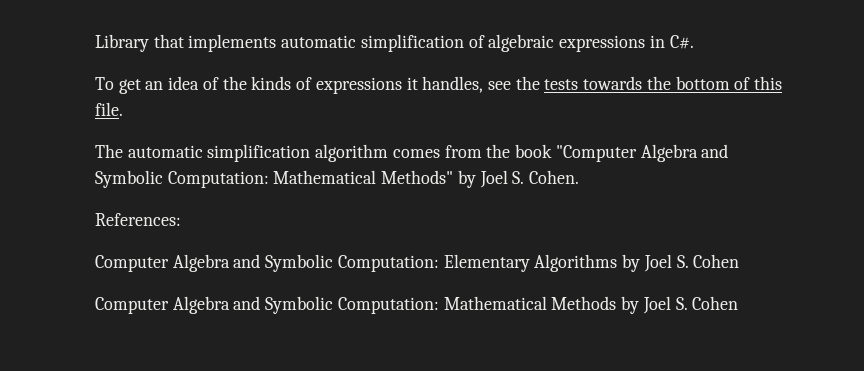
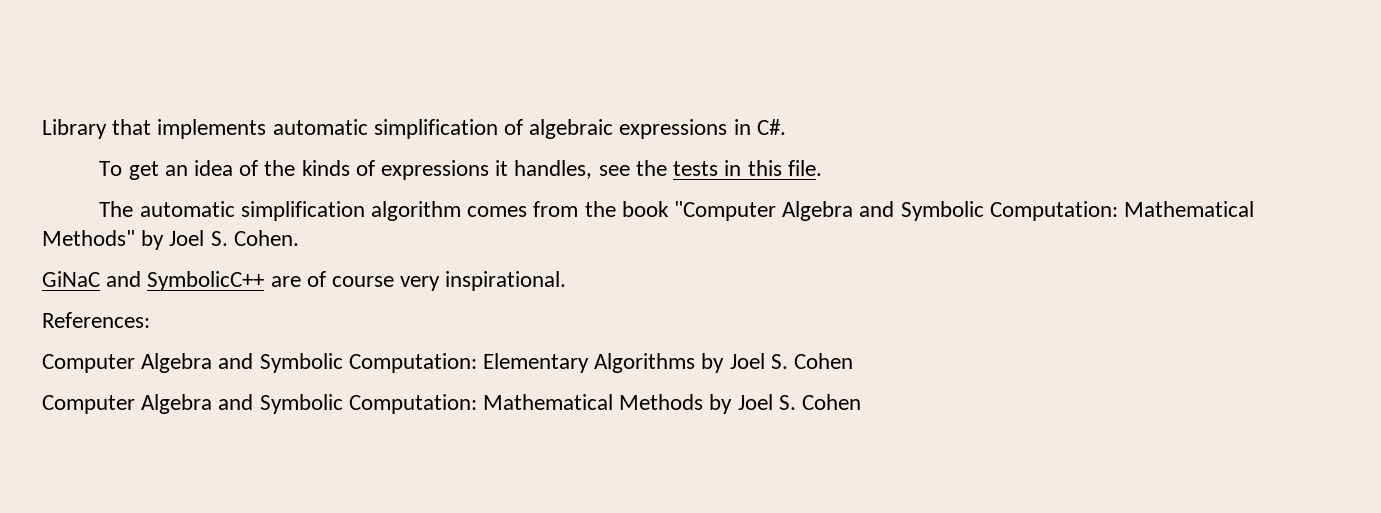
[583,76,751,90] towards the bottom of -> [724,160,742,176] in
(580, 177) none -> [42,271,567,291] // GiNaC and SymbolicC++ are of course very inspirational.

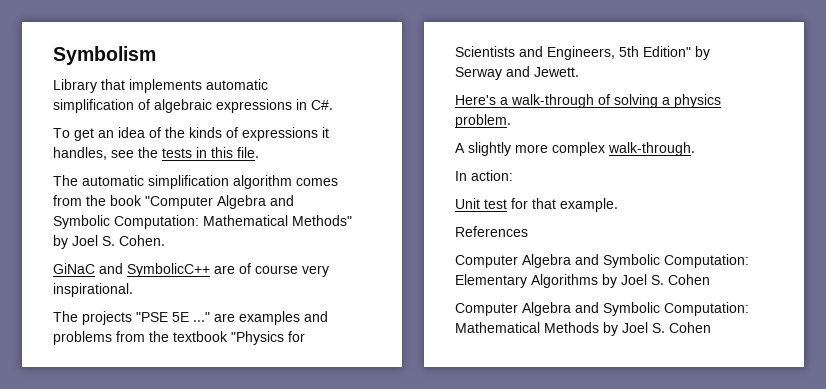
(42, 129) none -> [53,46,156,65] Symbolism //
[42,312,150,328] References: -> [53,311,328,325] [53,331,305,345] [455,46,710,60] [455,66,579,80] [455,94,721,108] [455,114,511,128] [455,142,695,156] [455,170,513,181] [455,198,618,212] [455,226,528,237] The projects "PSE 5E ..." are examples and problems from the textbook "Physics for Scientists and Engineers, 5th Edition" by Serway and Jewett. // Here's a walk-through of solving a physics problem. // A slightly more complex walk-through. // In action: // Unit test for that example. // References

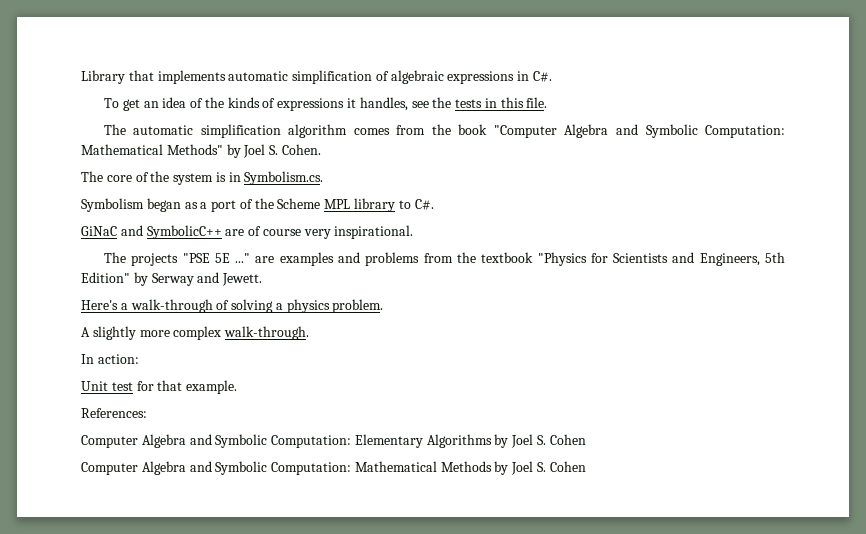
[53,46,156,65] Symbolism // -> (81, 77) none
(165, 240) none -> [81,171,324,185] [81,198,434,212] // The core of the system is in Symbolism.cs. // Symbolism began as a port of the Scheme MPL library to C#.
[455,226,528,237] References -> [81,408,147,418] References:

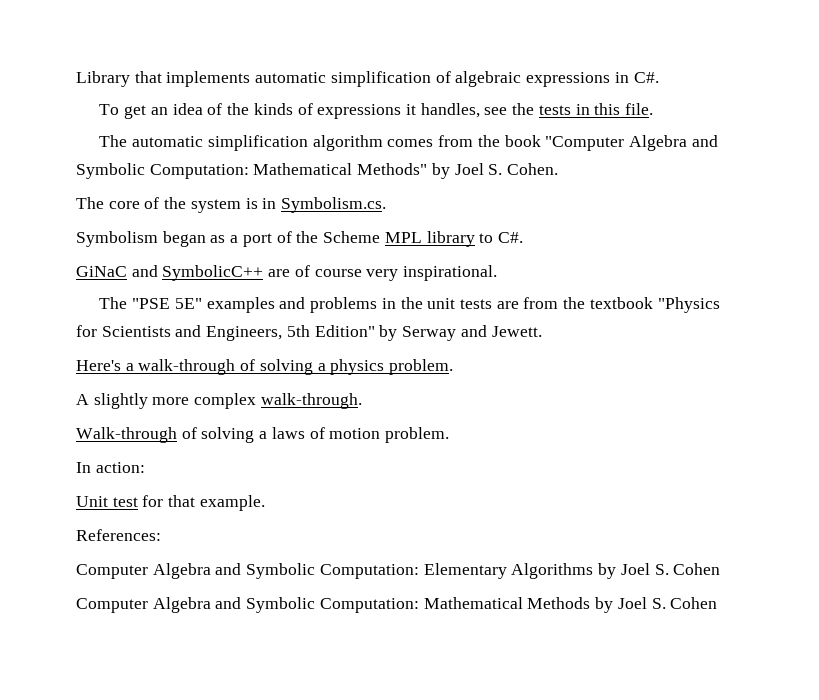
[131,252,420,266] projects "PSE 5E ..." are examples and problems -> [132,297,519,313] "PSE 5E" examples and problems in the unit tests are
(310, 333) none -> [76,427,450,443] // Walk-through of solving a laws of motion problem.

